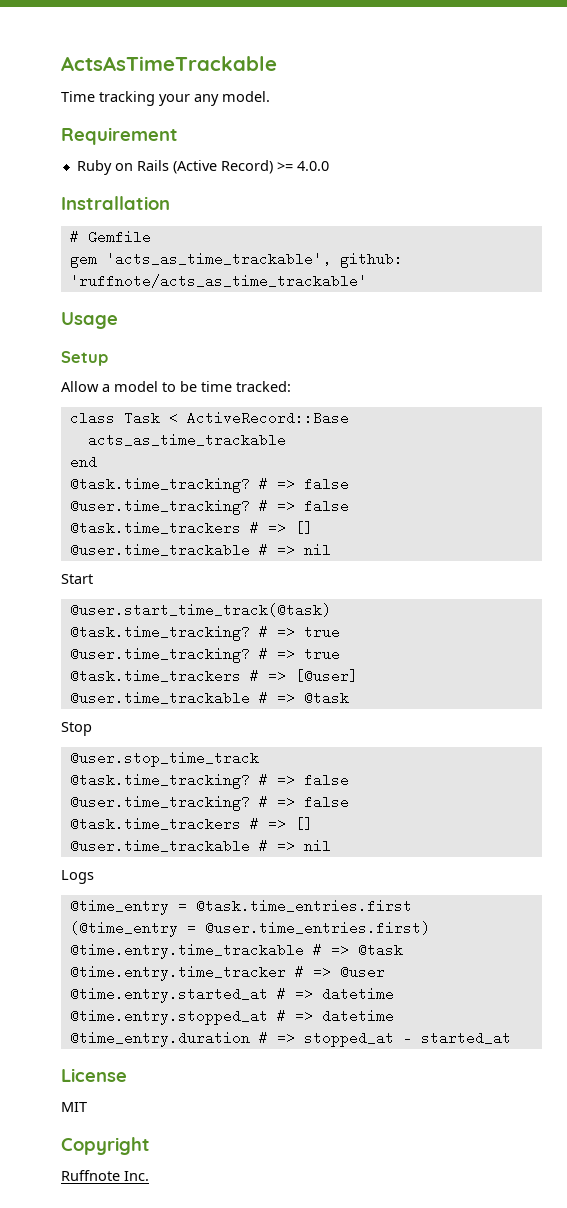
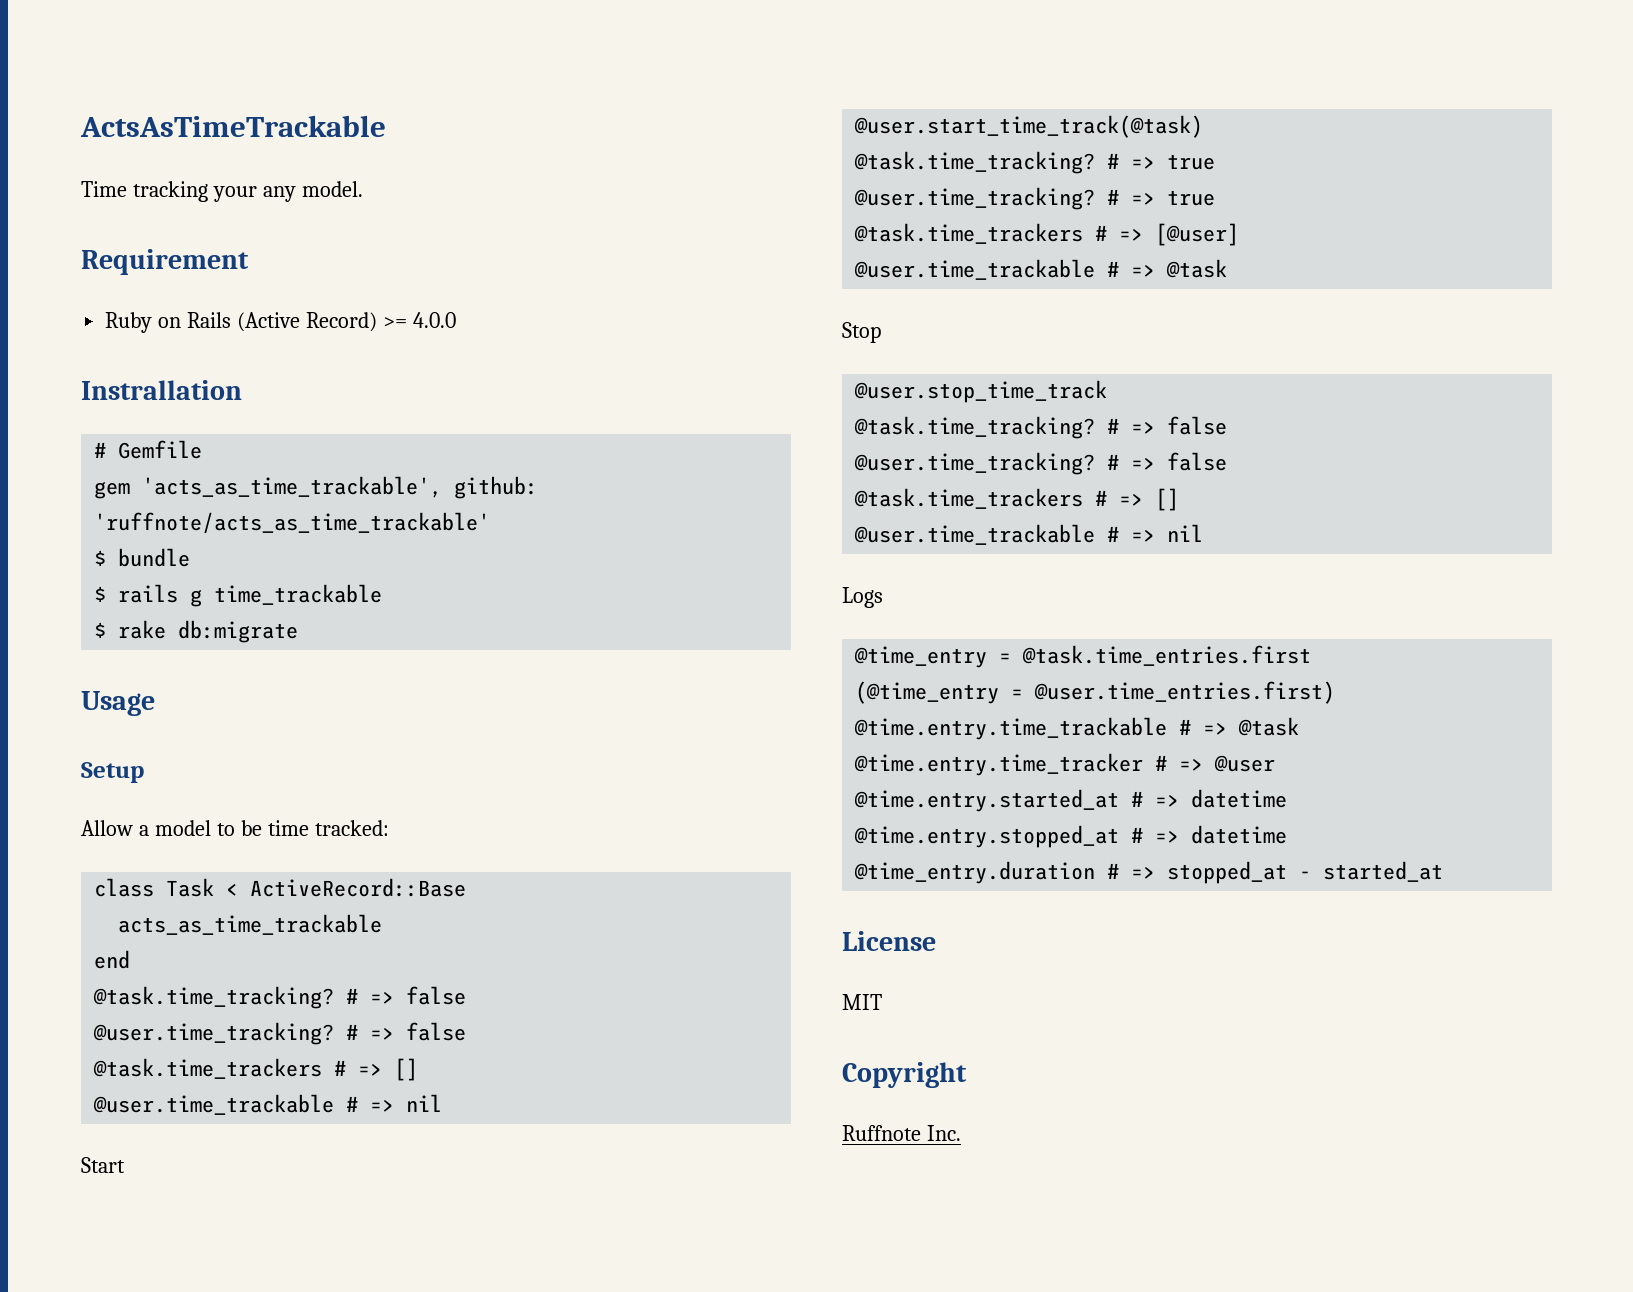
(367, 281) none -> [94,548,191,567] [94,584,383,607] [94,620,299,643] // $ bundle // $ rails g time_trackable // $ rake db:migrate

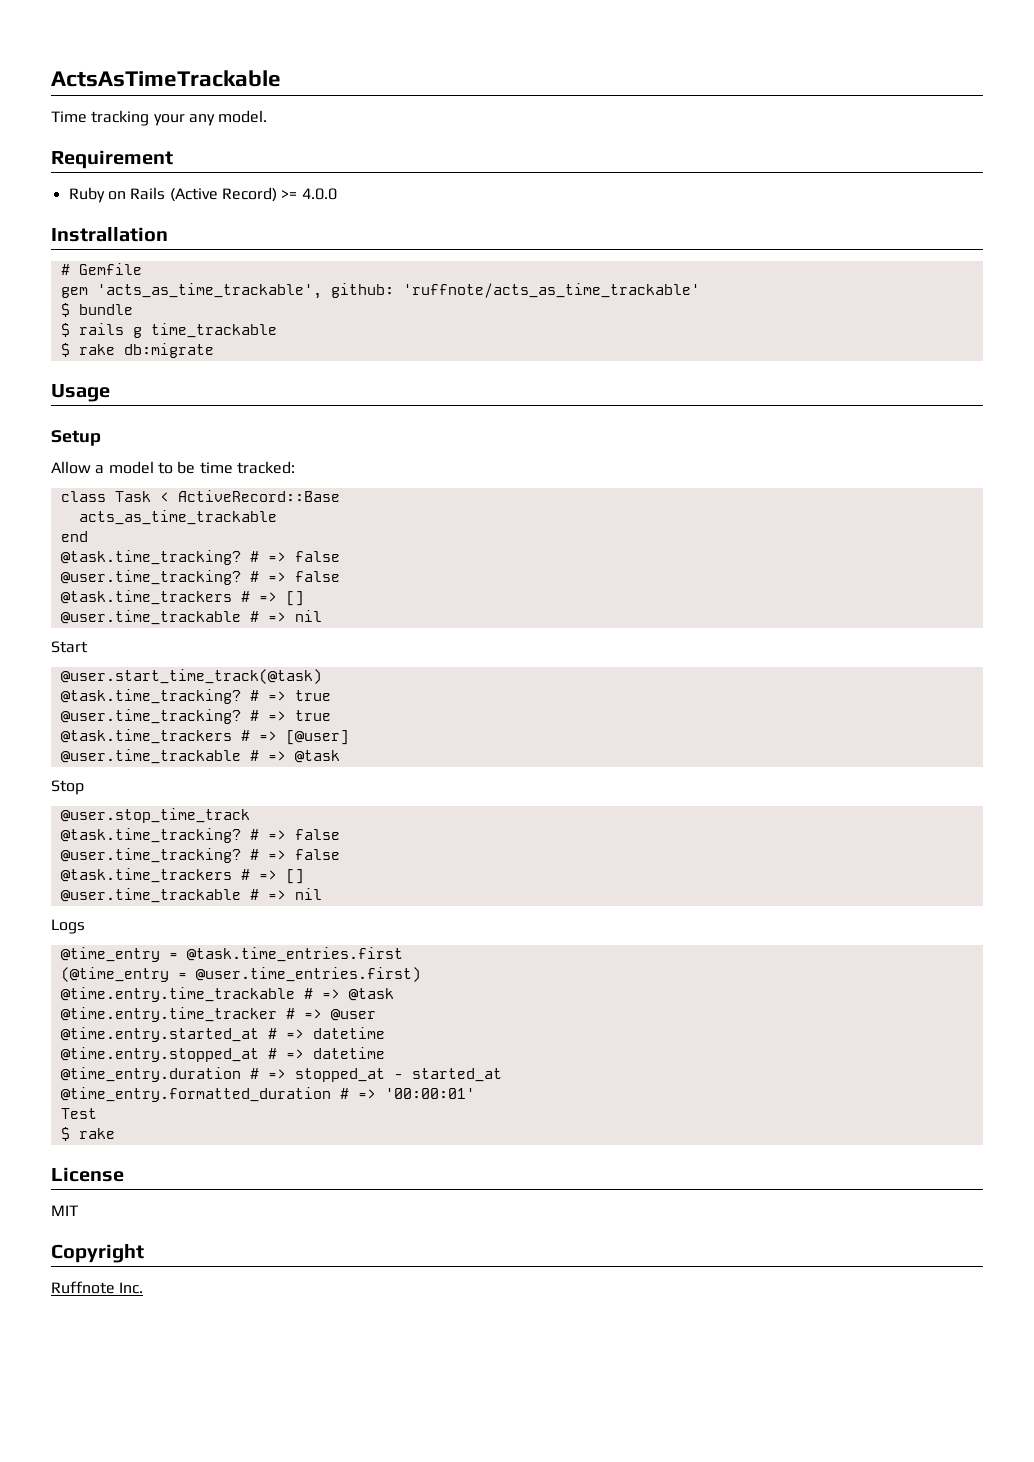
(1444, 871) none -> [60,1087,475,1102] [60,1108,97,1119] [60,1127,115,1141] // @time_entry.formatted_duration # => '00:00:01' // Test // $ rake

